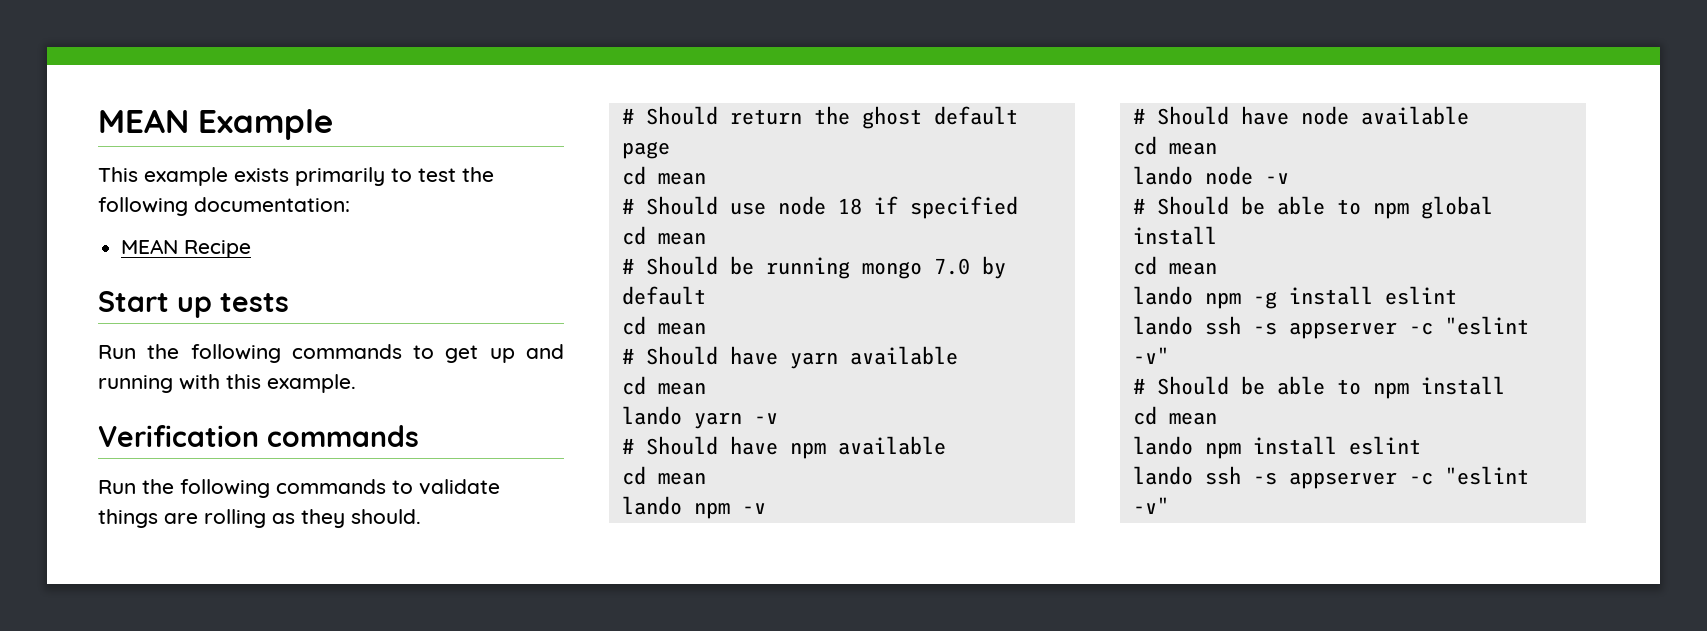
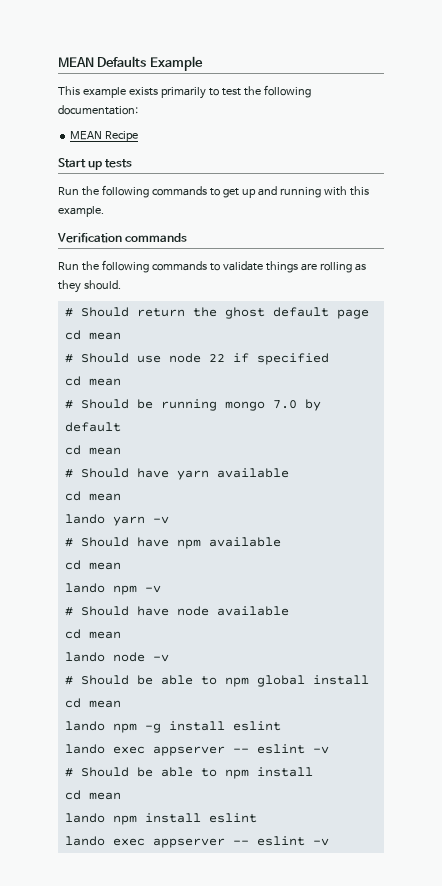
[98,109,189,133] MEAN -> [58,56,147,67] MEAN Defaults
[837,198,862,215] 18 -> [208,354,225,362] 22
[1204,316,1529,339] [1132,347,1169,364] ssh -s appserver -c "eslint -v" -> [112,744,329,756] exec appserver -- eslint -v
[1204,466,1529,489] [1132,497,1169,514] ssh -s appserver -c "eslint -v" -> [112,836,329,848] exec appserver -- eslint -v

